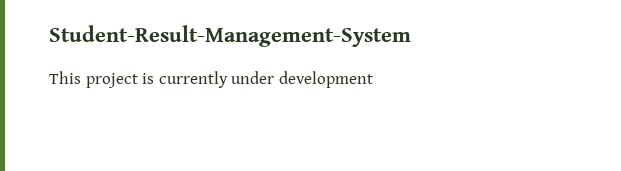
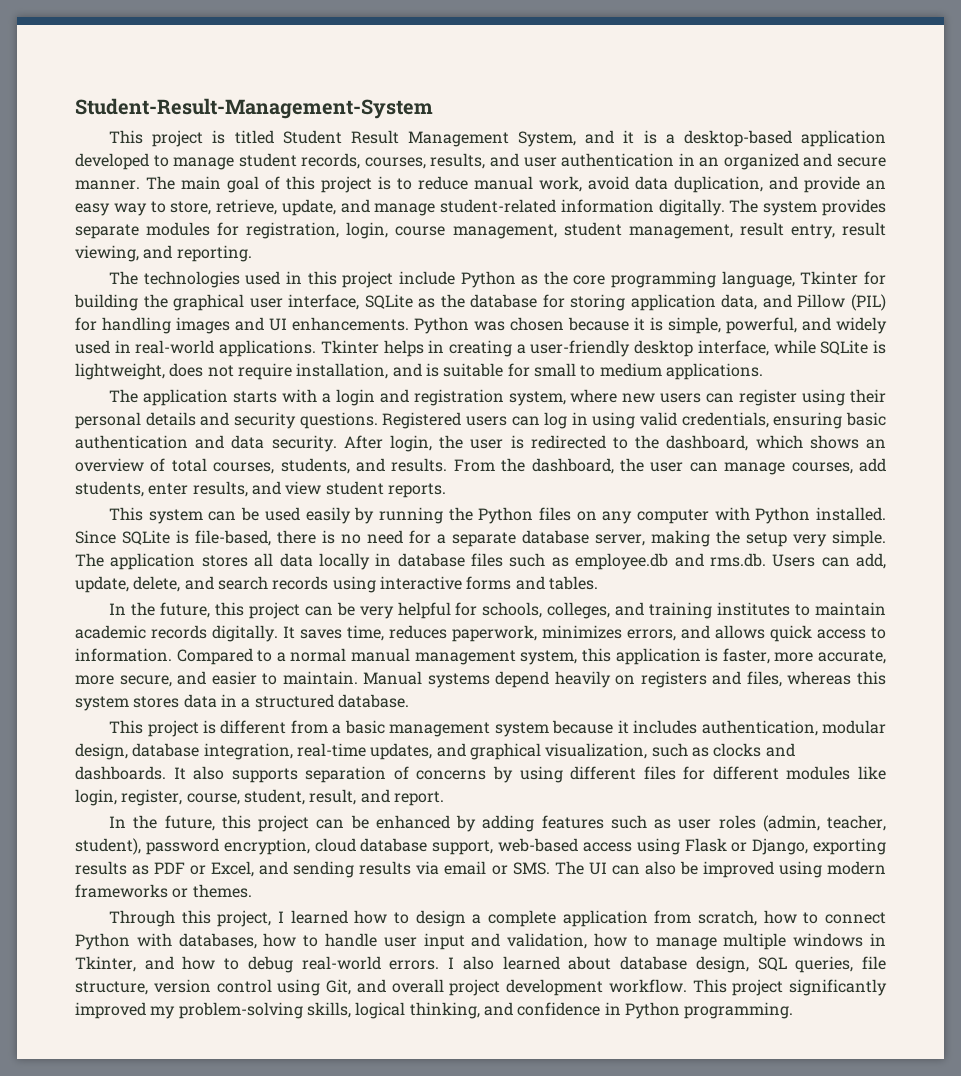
[158,71,373,88] currently under development -> [234,130,887,147] [75,153,886,170] [75,176,886,193] [75,199,886,216] [75,222,887,239] [75,245,252,262] [109,271,887,288] [74,294,886,311] [75,317,887,334] [75,340,886,357] [75,363,763,380] [109,389,886,406] [75,412,886,429] [75,435,887,452] [75,458,886,475] [75,481,446,498] [109,507,886,524] [75,530,886,547] [75,553,886,570] [75,576,598,593] [109,602,886,619] [75,625,886,642] [75,648,887,665] [75,671,886,688] [75,694,409,711] [109,720,886,737] [75,743,795,760] [75,766,886,783] [75,789,444,806] [109,815,886,832] [75,838,887,855] [75,861,886,878] [75,884,252,898] [109,910,886,927] [75,933,886,950] [75,956,887,973] [75,979,887,996] [75,1002,794,1019] titled Student Result Management System, and it is a desktop-based application developed to manage student records, courses, results, and user authentication in an organized and secure manner. The main goal of this project is to reduce manual work, avoid data duplication, and provide an easy way to store, retrieve, update, and manage student-related information digitally. The system provides separate modules for registration, login, course management, student management, result entry, result viewing, and reporting. // The technologies used in this project include Python as the core programming language, Tkinter for building the graphical user interface, SQLite as the database for storing application data, and Pillow (PIL) for handling images and UI enhancements. Python was chosen because it is simple, powerful, and widely used in real-world applications. Tkinter helps in creating a user-friendly desktop interface, while SQLite is lightweight, does not require installation, and is suitable for small to medium applications. // The application starts with a login and registration system, where new users can register using their personal details and security questions. Registered users can log in using valid credentials, ensuring basic authentication and data security. After login, the user is redirected to the dashboard, which shows an overview of total courses, students, and results. From the dashboard, the user can manage courses, add students, enter results, and view student reports. // This system can be used easily by running the Python files on any computer with Python installed. Since SQLite is file-based, there is no need for a separate database server, making the setup very simple. The application stores all data locally in database files such as employee.db and rms.db. Users can add, update, delete, and search records using interactive forms and tables. // In the future, this project can be very helpful for schools, colleges, and training institutes to maintain academic records digitally. It saves time, reduces paperwork, minimizes errors, and allows quick access to information. Compared to a normal manual management system, this application is faster, more accurate, more secure, and easier to maintain. Manual systems depend heavily on registers and files, whereas this system stores data in a structured database. // This project is different from a basic management system because it includes authentication, modular design, database integration, real-time updates, and graphical visualization, such as clocks and dashboards. It also supports separation of concerns by using different files for different modules like login, register, course, student, result, and report. // In the future, this project can be enhanced by adding features such as user roles (admin, teacher, student), password encryption, cloud database support, web-based access using Flask or Django, exporting results as PDF or Excel, and sending results via email or SMS. The UI can also be improved using modern frameworks or themes. // Through this project, I learned how to design a complete application from scratch, how to connect Python with databases, how to handle user input and validation, how to manage multiple windows in Tkinter, and how to debug real-world errors. I also learned about database design, SQL queries, file structure, version control using Git, and overall project development workflow. This project significantly improved my problem-solving skills, logical thinking, and confidence in Python programming.

